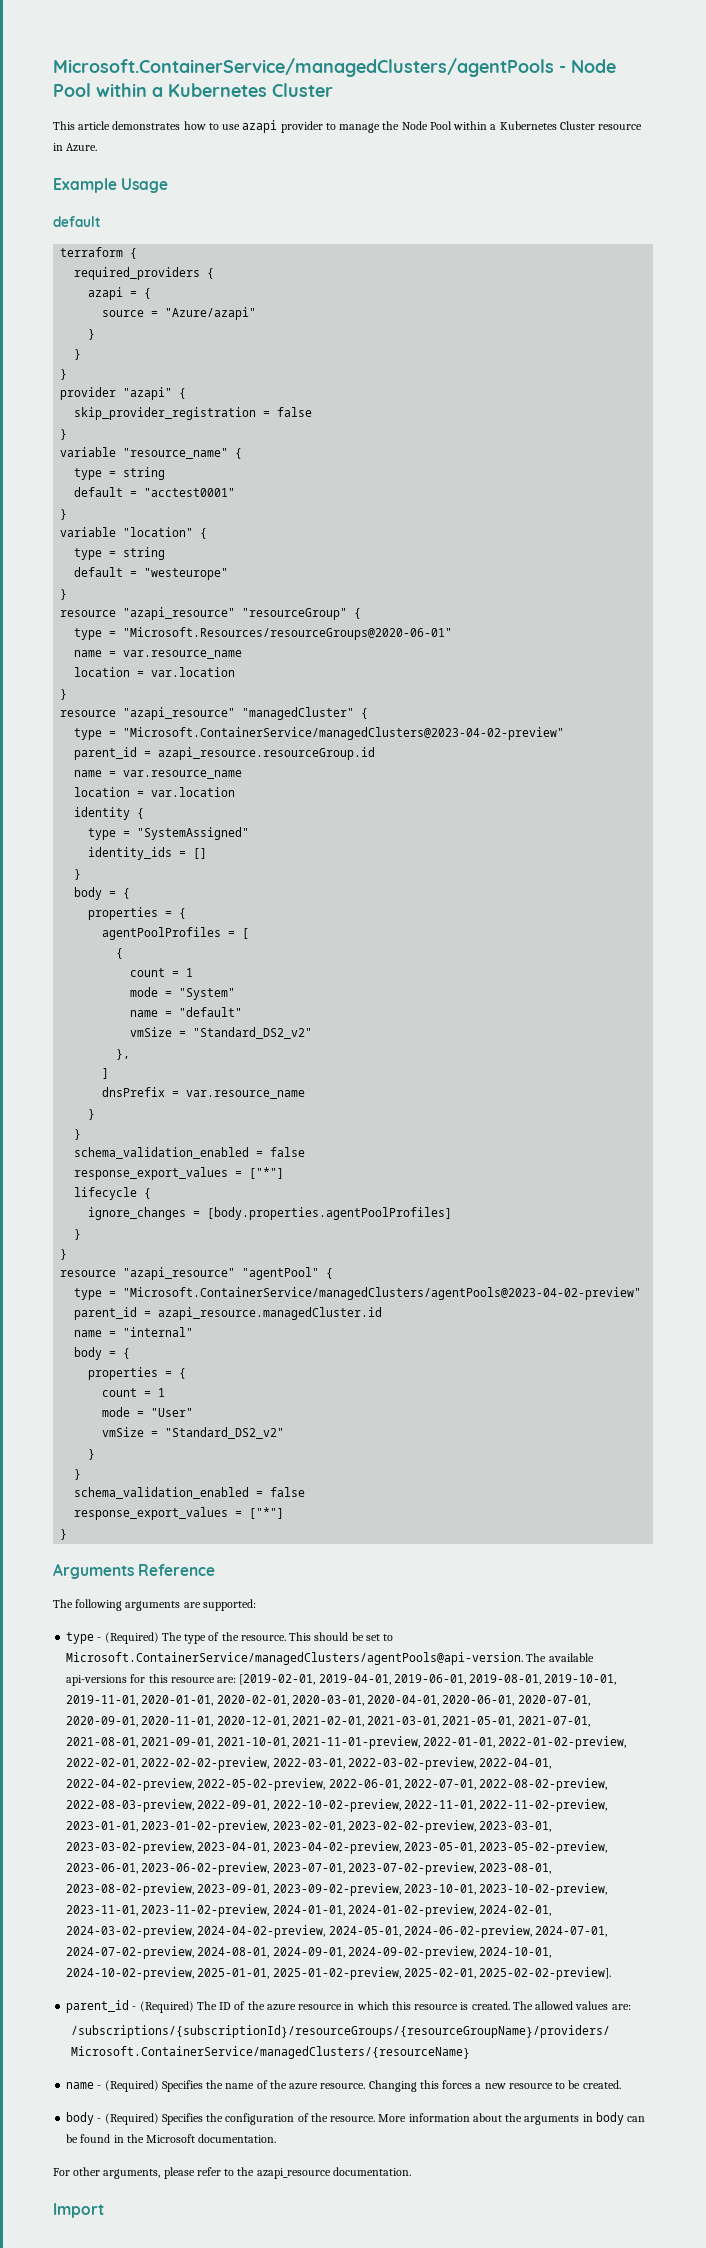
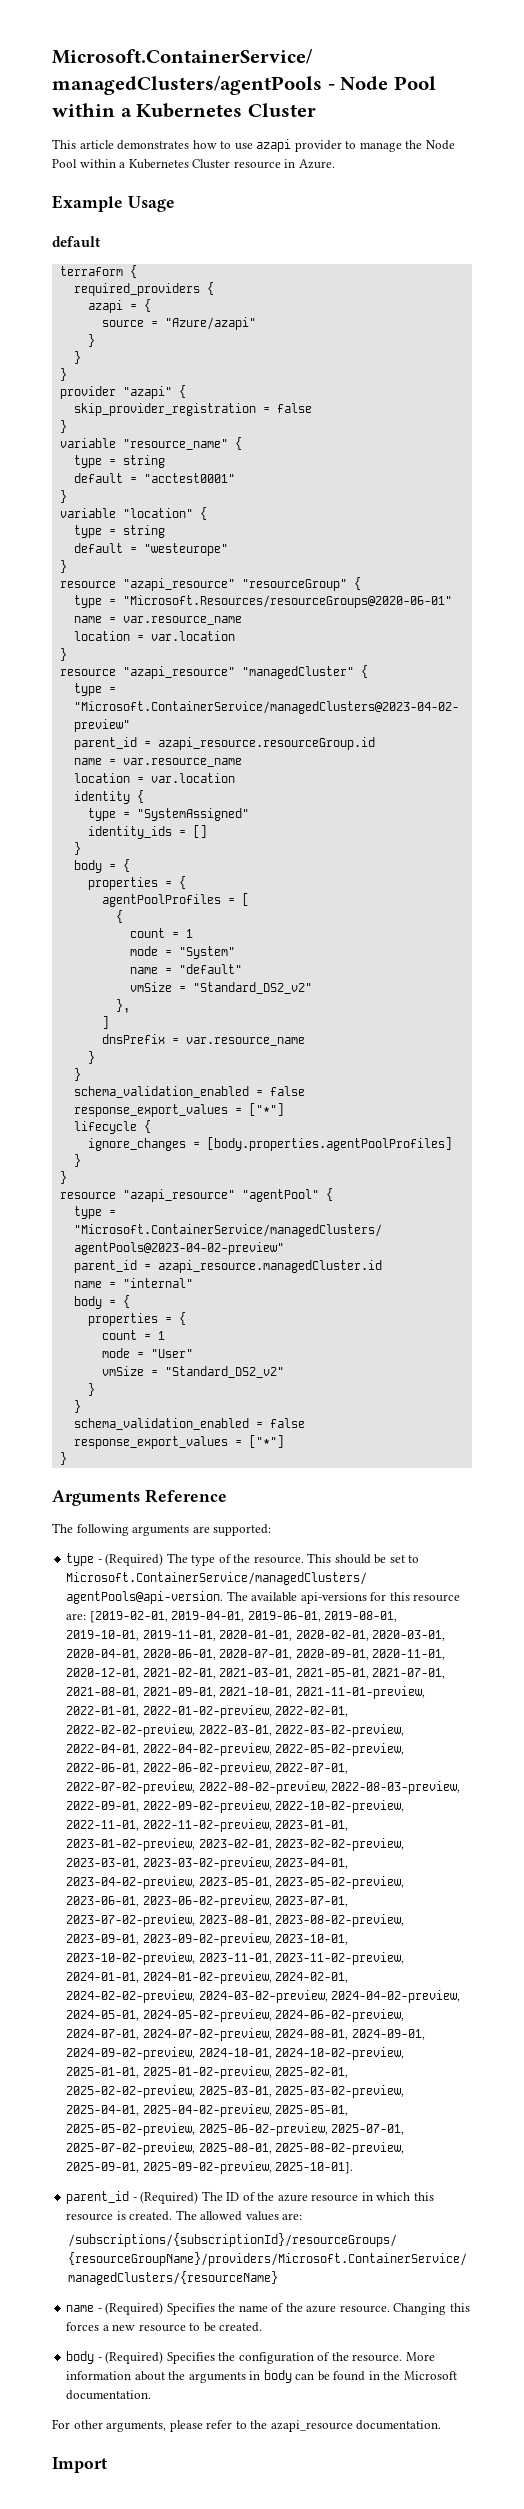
[403,1779,476,1790] 2022-07-01, -> [142,1762,349,1775] [66,1781,196,1794] 2022-06-02-preview, 2022-07-01, 2022-07-02-preview,
(270, 1805) none -> [142,1800,272,1813] 2022-09-02-preview,
(552, 1910) none -> [66,1990,196,2003] 2024-02-02-preview,
(401, 1931) none -> [142,2009,272,2022] 2024-05-02-preview,
[479,1967,612,1980] 2025-02-02-preview]. -> [66,2085,405,2098] [66,2104,349,2117] [66,2123,405,2136] [66,2142,405,2155] [66,2161,354,2174] 2025-02-02-preview, 2025-03-01, 2025-03-02-preview, 2025-04-01, 2025-04-02-preview, 2025-05-01, 2025-05-02-preview, 2025-06-02-preview, 2025-07-01, 2025-07-02-preview, 2025-08-01, 2025-08-02-preview, 2025-09-01, 2025-09-02-preview, 2025-10-01].

